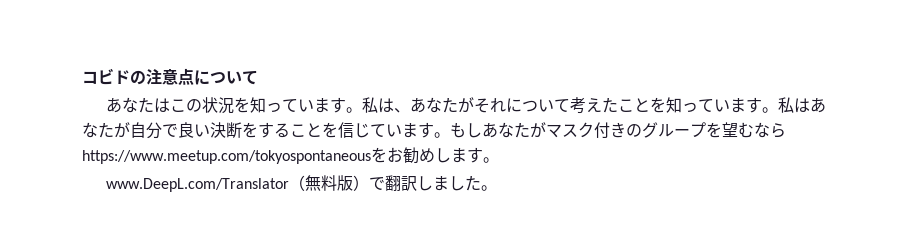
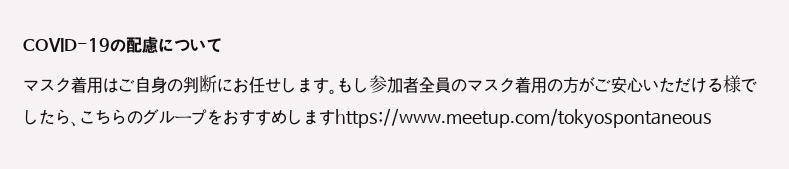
[82,68,194,85] コビドの注意点 -> [23,36,158,54] COVID-19の配慮
[105,97,826,114] [82,122,786,139] [82,147,499,164] [105,175,497,192] あなたはこの状況を知っています。私は、あなたがそれについて考えたことを知っています。私はあなたが自分で良い決断をすることを信じています。もしあなたがマスク付きのグループを望むならhttps://www.meetup.com/tokyospontaneousをお勧めします。 // www.DeepL.com/Translator（無料版）で翻訳しました。 -> [23,75,757,94] [23,108,712,129] マスク着用はご自身の判断にお任せします。もし参加者全員のマスク着用の方がご安心いただける様でしたら、こちらのグループをおすすめしますhttps://www.meetup.com/tokyospontaneous

